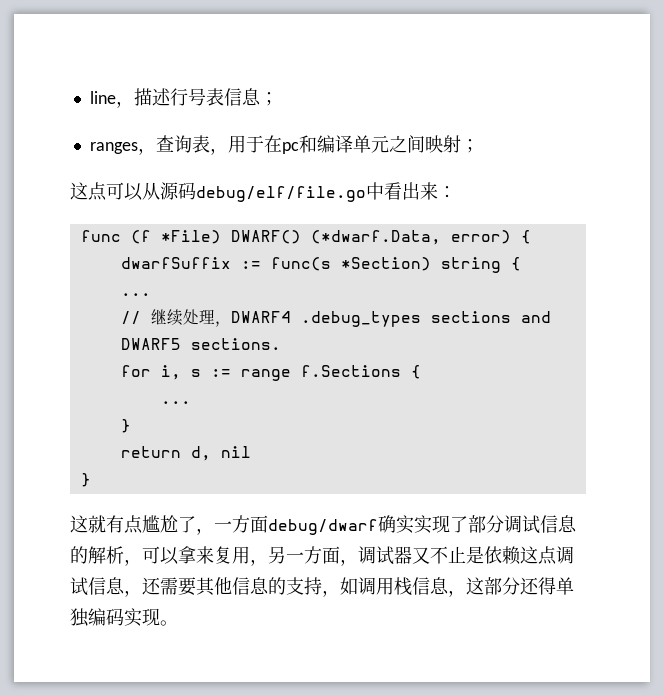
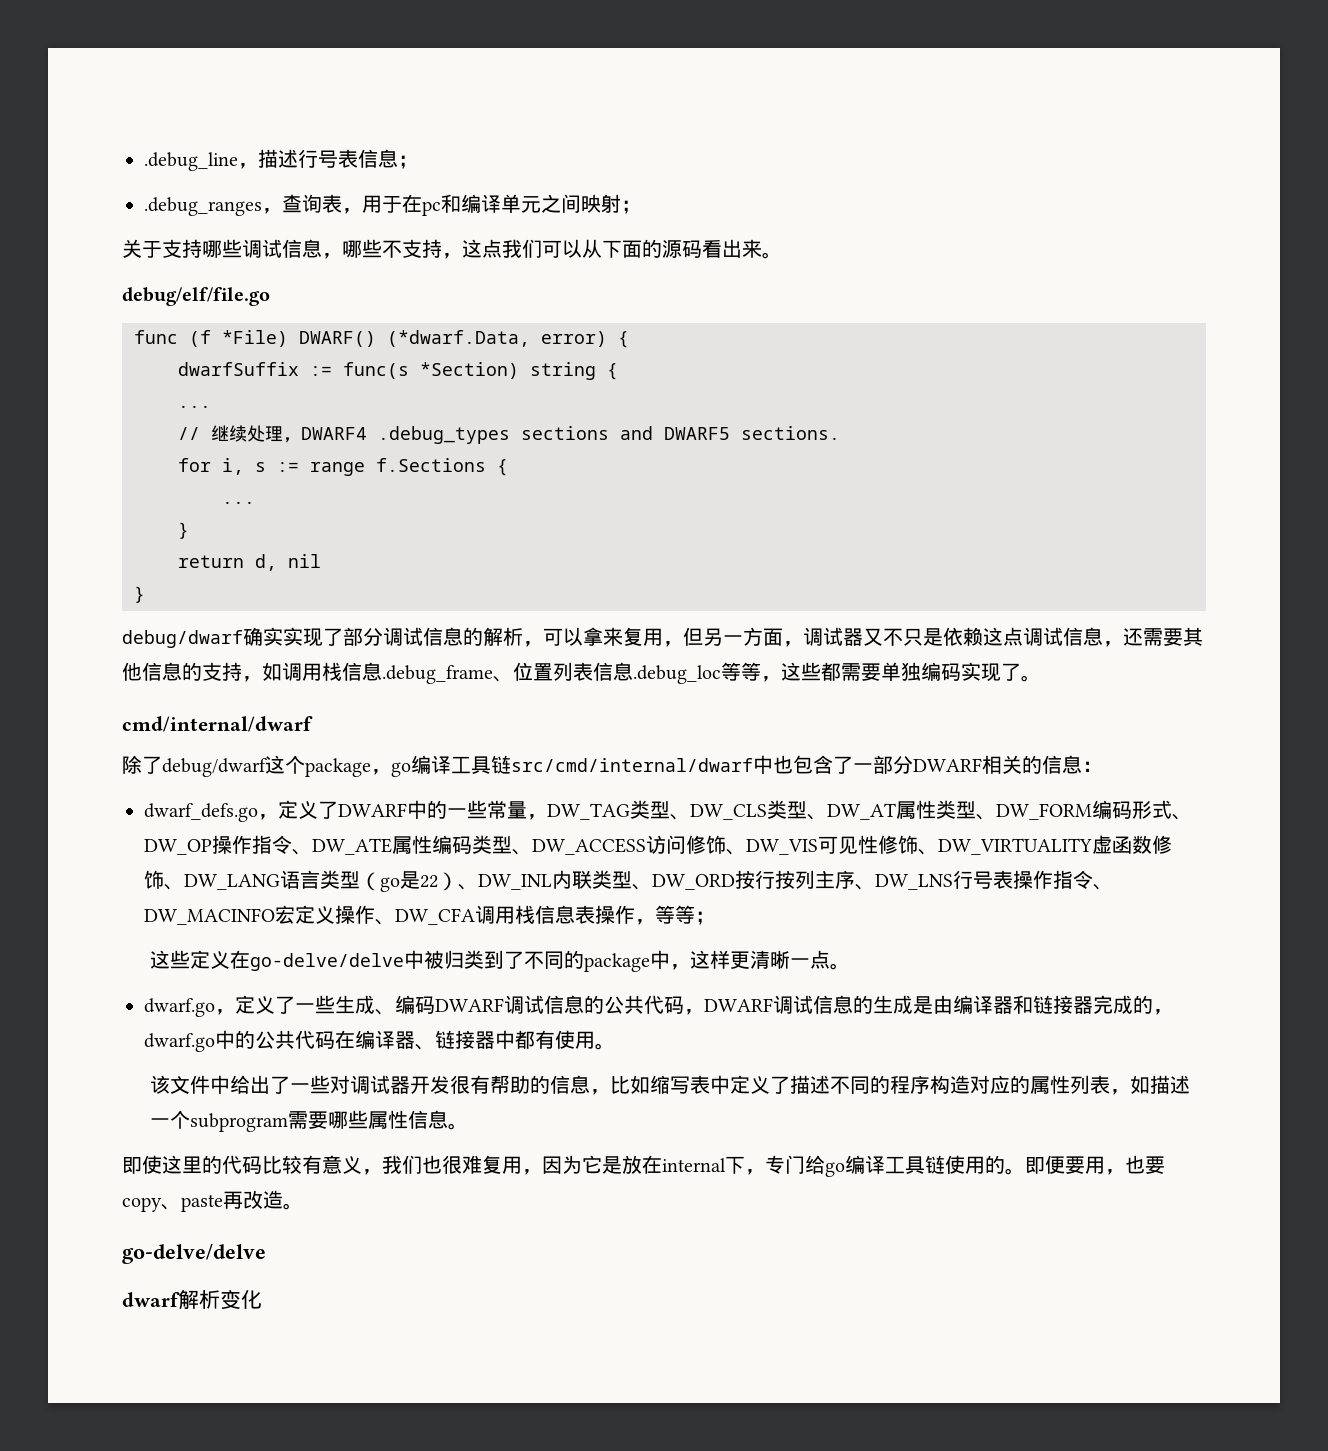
[89,91,116,104] line -> [144,152,238,171] .debug_line
[89,142,138,154] ranges -> [144,197,262,216] .debug_ranges
[70,182,456,202] 这点可以从源码debug/elf/file.go中看出来： -> [122,239,782,259] [122,287,270,306] 关于支持哪些调试信息，哪些不支持，这点我们可以从下面的源码看出来。 // debug/elf/file.go
[70,515,268,535] 这就有点尴尬了，一方面 -> (145, 594) none
(268, 562) none -> [683,627,703,646] 但
[448,546,466,563] 止 -> [903,628,923,646] 只
[448,577,556,597] ，这部分还得 -> [382,662,881,684] .debug_frame、位置列表信息.debug_loc等等，这些都需要
[160,620,178,626] 。 -> [1001,663,1041,682] [122,716,313,732] [122,755,1102,777] [144,800,1192,822] [144,835,1172,855] [144,870,1113,892] [144,905,715,925] [150,950,851,972] [144,995,1173,1017] [144,1030,615,1052] [150,1075,1191,1095] [150,1110,469,1132] [122,1155,1165,1177] [122,1190,303,1212] [122,1244,266,1264] [122,1289,262,1309] 了。 // cmd/internal/dwarf // 除了debug/dwarf这个package，go编译工具链src/cmd/internal/dwarf中也包含了一部分DWARF相关的信息： // dwarf_defs.go，定义了DWARF中的一些常量，DW_TAG类型、DW_CLS类型、DW_AT属性类型、DW_FORM编码形式、DW_OP操作指令、DW_ATE属性编码类型、DW_ACCESS访问修饰、DW_VIS可见性修饰、DW_VIRTUALITY虚函数修饰、DW_LANG语言类型（go是22）、DW_INL内联类型、DW_ORD按行按列主序、DW_LNS行号表操作指令、DW_MACINFO宏定义操作、DW_CFA调用栈信息表操作，等等； // 这些定义在go-delve/delve中被归类到了不同的package中，这样更清晰一点。 // dwarf.go，定义了一些生成、编码DWARF调试信息的公共代码，DWARF调试信息的生成是由编译器和链接器完成的，dwarf.go中的公共代码在编译器、链接器中都有使用。 // 该文件中给出了一些对调试器开发很有帮助的信息，比如缩写表中定义了描述不同的程序构造对应的属性列表，如描述一个subprogram需要哪些属性信息。 // 即使这里的代码比较有意义，我们也很难复用，因为它是放在internal下，专门给go编译工具链使用的。即便要用，也要copy、paste再改造。 // go-delve/delve // dwarf解析变化

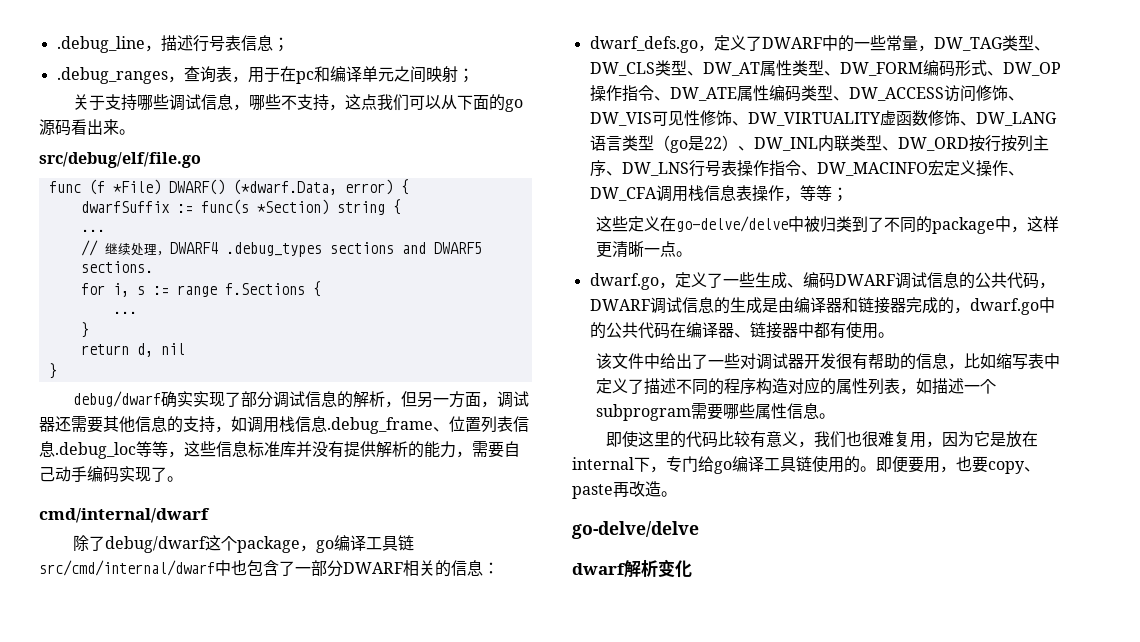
(662, 248) none -> [504,99,523,112] go
[122,287,270,306] debug/elf/file.go -> [39,152,201,168] src/debug/elf/file.go
[543,627,683,647] 可以拿来复用， -> (401, 404) none
[863,627,1123,647] 又不只是依赖这点调试信息， -> (55, 424) none
[821,662,921,681] 都需要单独 -> [216,441,520,458] [39,466,87,483] 信息标准库并没有提供解析的能力，需要自己动手

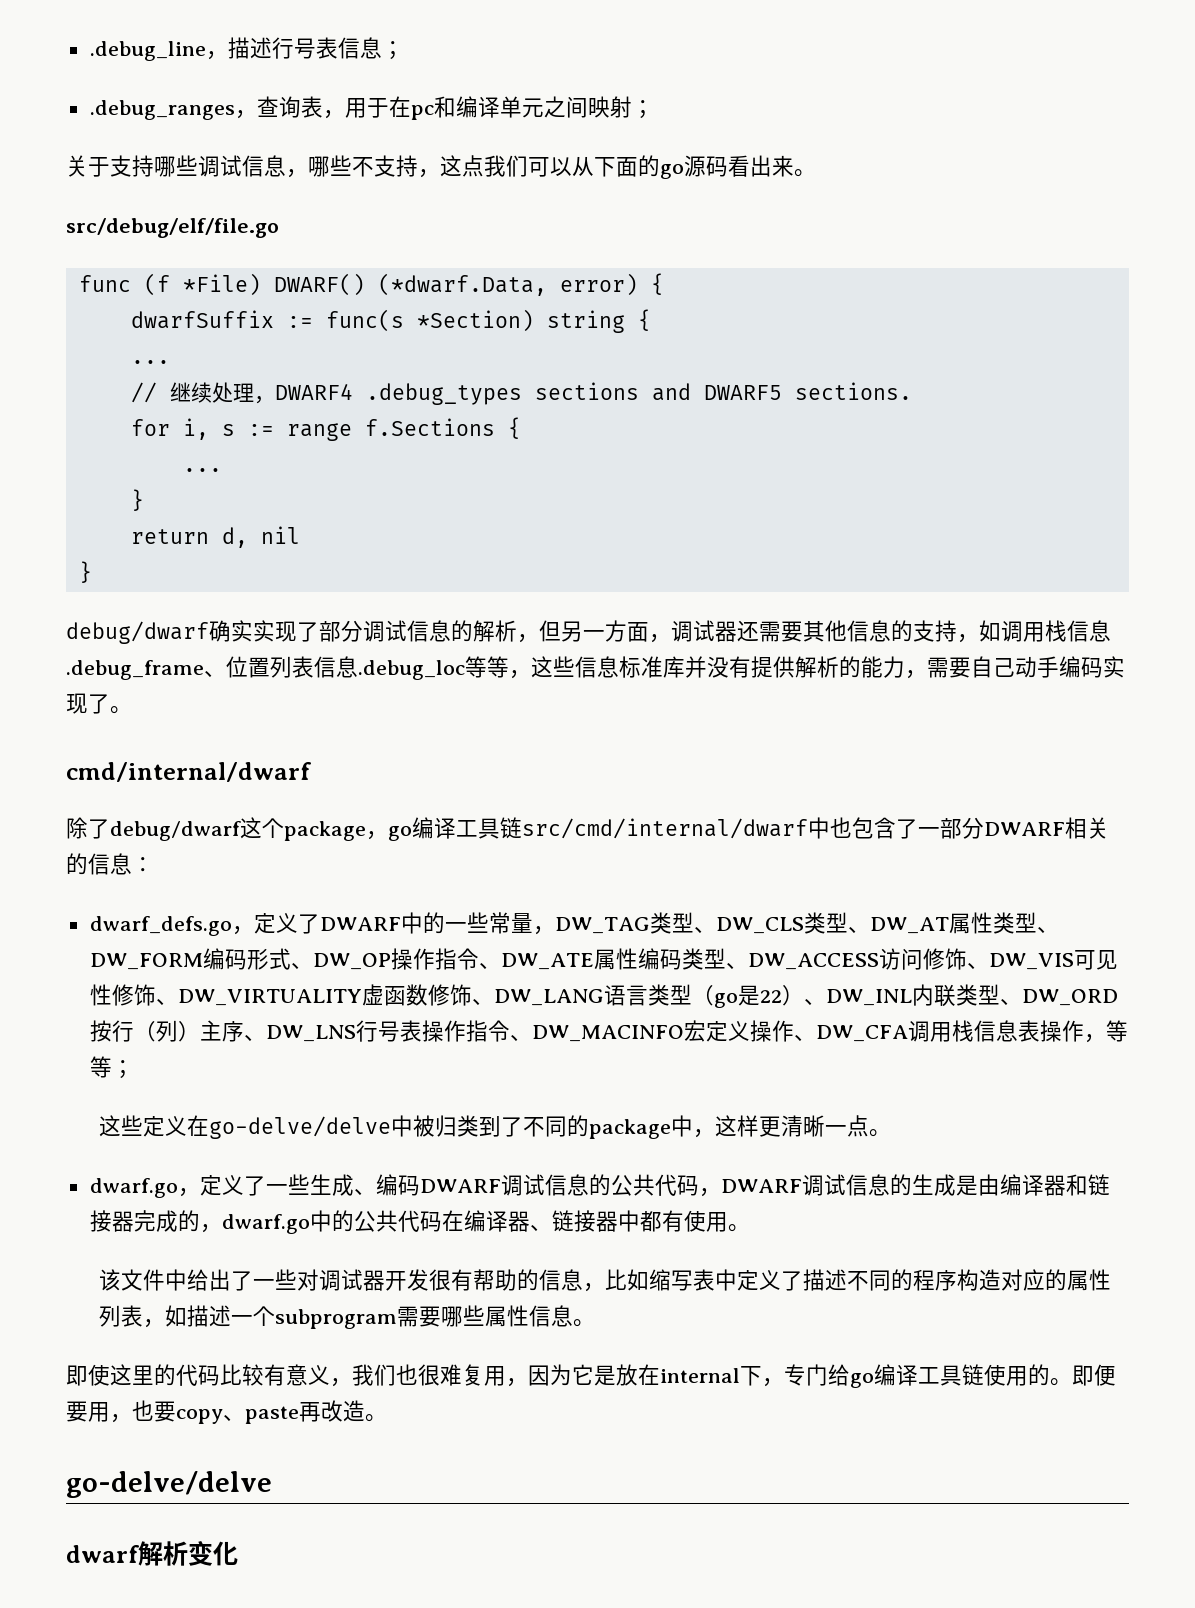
[1000,135,1033,152] 按列 -> [133,1020,200,1042] （列）

